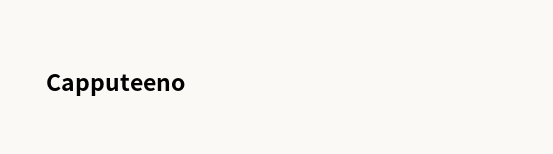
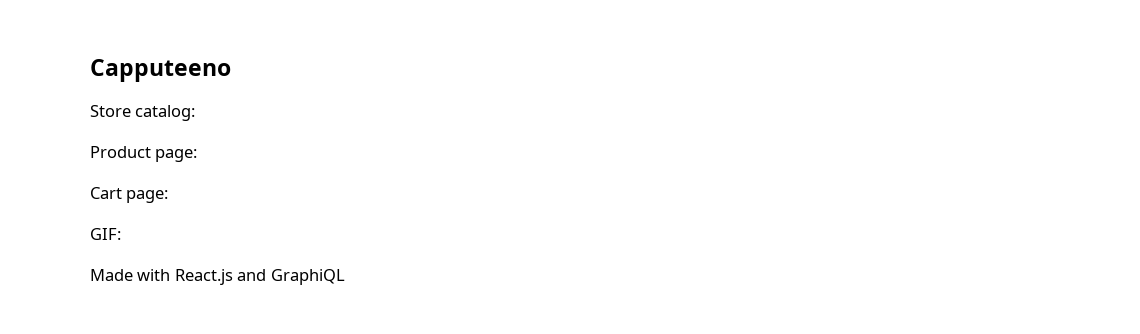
(185, 85) none -> [90,105,196,121] [90,146,198,162] [90,187,169,203] [90,228,121,240] [90,269,345,285] // Store catalog: // Product page: // Cart page: // GIF: // Made with React.js and GraphiQL

